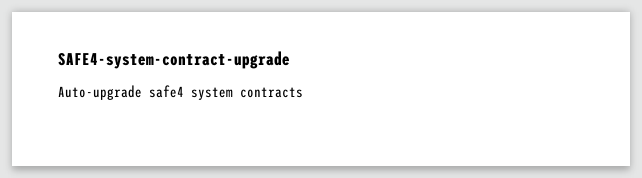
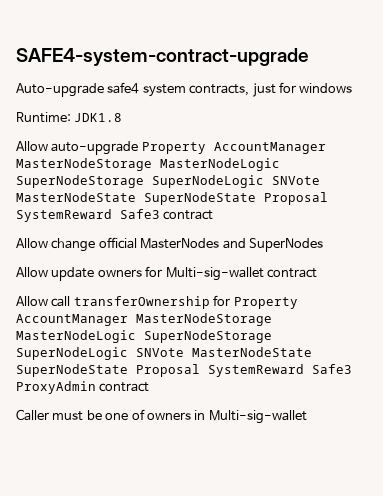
[240,87,303,98] contracts -> [189,82,353,97] [16,112,123,123] [16,141,326,155] [16,158,280,171] [16,175,320,188] [16,192,328,205] [16,209,214,222] [16,237,323,252] [16,266,317,281] [16,295,298,309] [16,313,272,326] [16,330,272,343] [16,347,312,360] [16,364,352,377] [16,381,150,394] [16,409,307,424] contracts, just for windows // Runtime: JDK1.8 // Allow auto-upgrade Property AccountManager MasterNodeStorage MasterNodeLogic SuperNodeStorage SuperNodeLogic SNVote MasterNodeState SuperNodeState Proposal SystemReward Safe3 contract // Allow change official MasterNodes and SuperNodes // Allow update owners for Multi-sig-wallet contract // Allow call transferOwnership for Property AccountManager MasterNodeStorage MasterNodeLogic SuperNodeStorage SuperNodeLogic SNVote MasterNodeState SuperNodeState Proposal SystemReward Safe3 ProxyAdmin contract // Caller must be one of owners in Multi-sig-wallet

